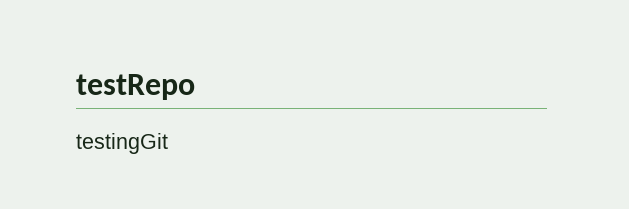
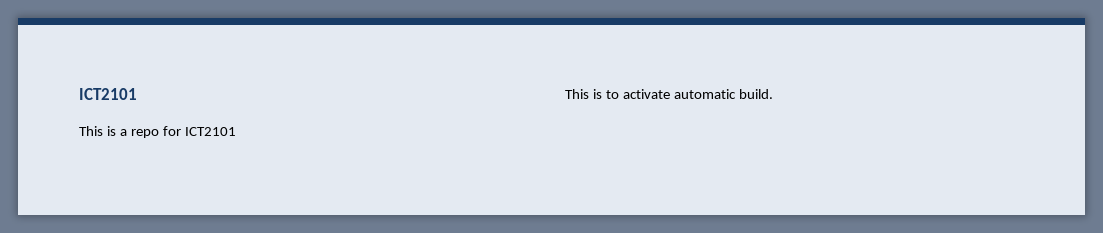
[76,74,195,100] [76,133,168,154] testRepo // testingGit -> [79,88,137,100] [79,126,236,138] [565,89,773,99] ICT2101 // This is a repo for ICT2101 // This is to activate automatic build.

